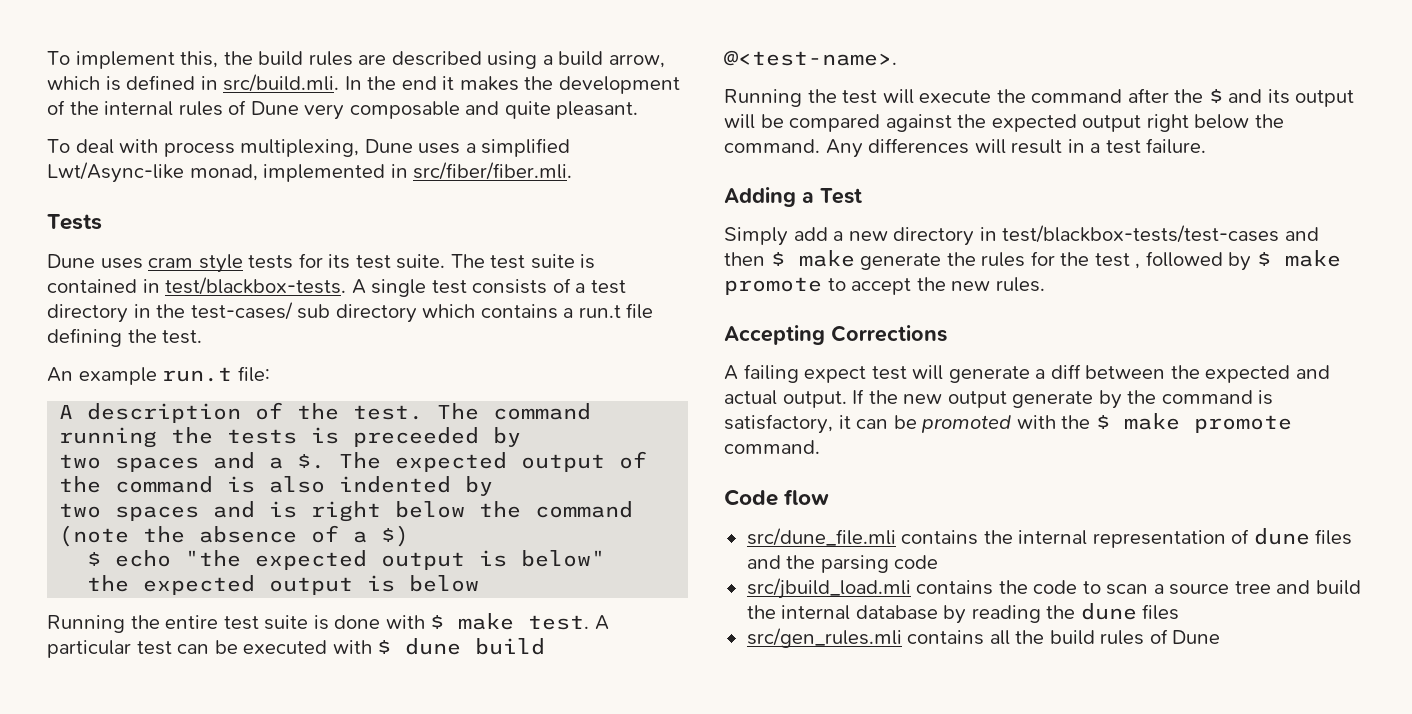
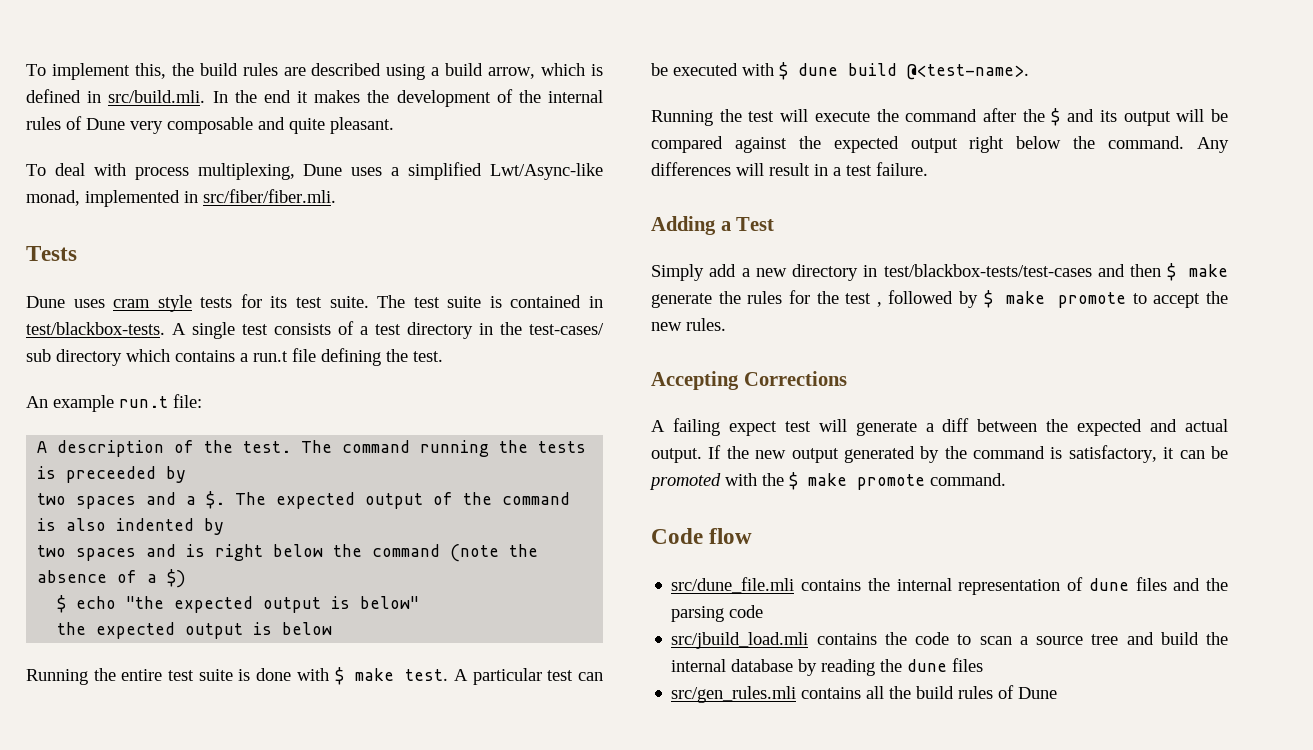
[1012,391,1094,408] generate -> [843,446,915,463] generated

